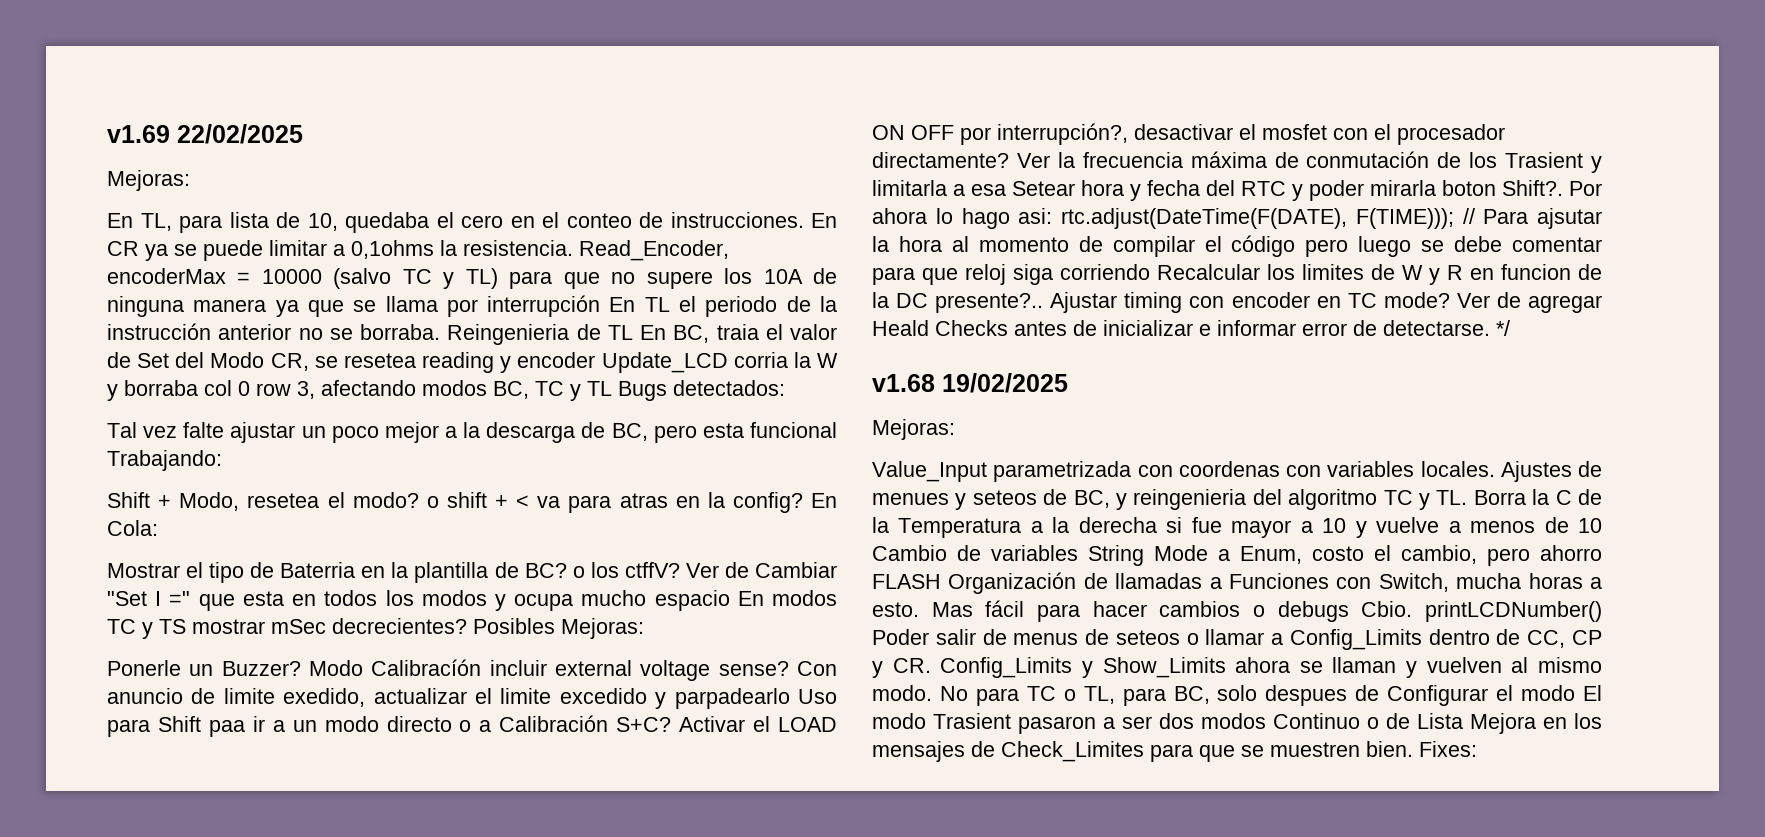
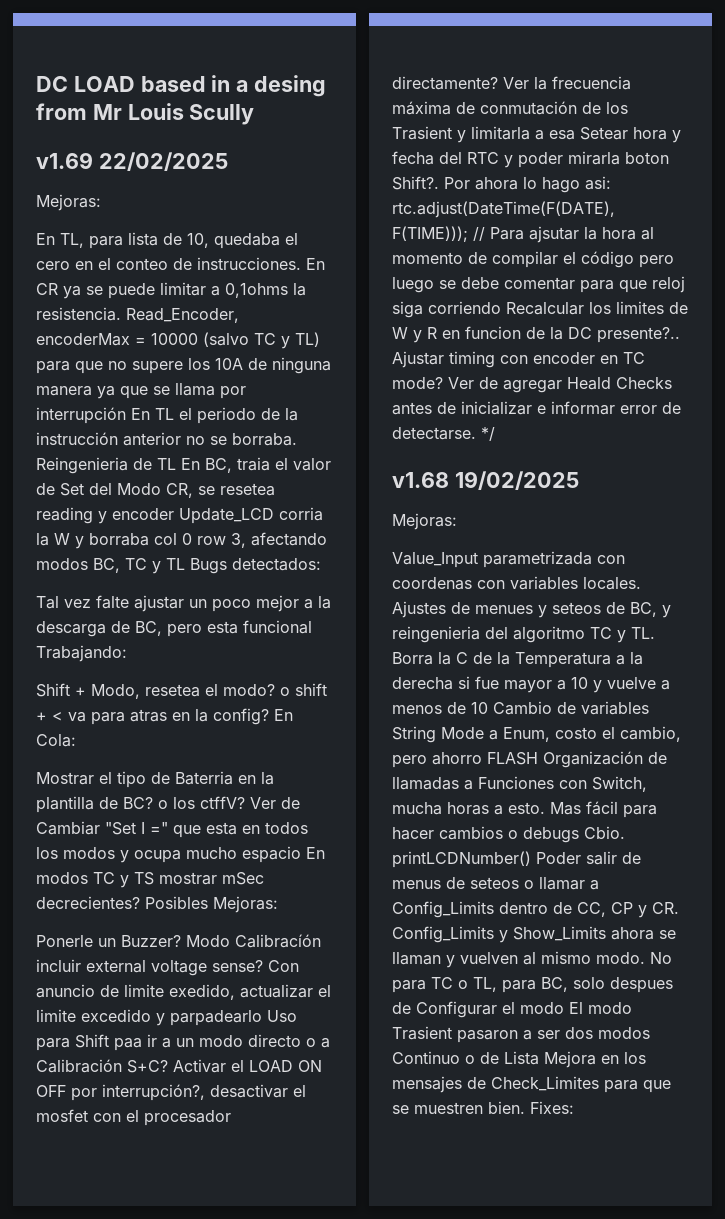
(107, 134) none -> [36,75,327,97] [36,103,255,125] DC LOAD based in a desing from Mr Louis Scully //

